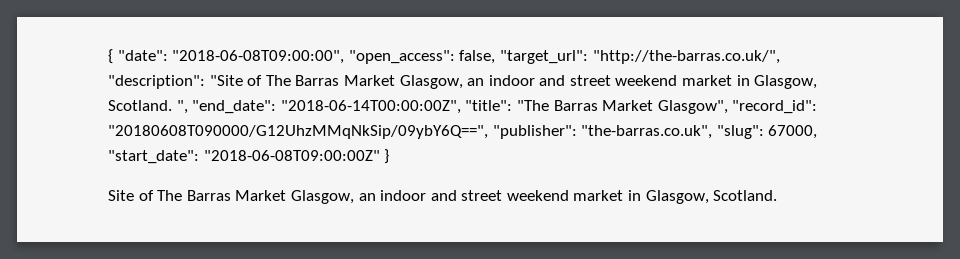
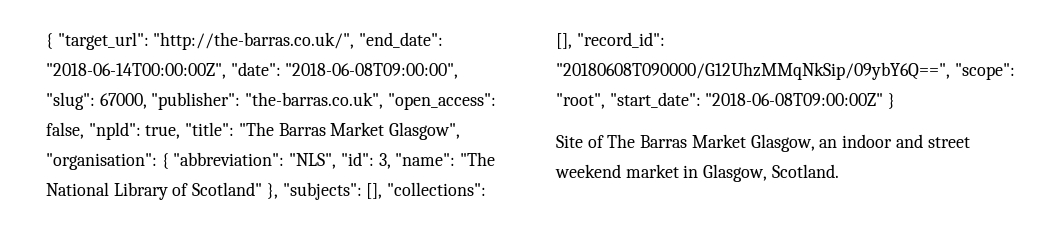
[108,49,780,64] [108,75,818,89] [108,100,461,114] { "date": "2018-06-08T09:00:00", "open_access": false, "target_url": "http://the-barras.co.uk/", "description": "Site of The Barras Market Glasgow, an indoor and street weekend market in Glasgow, Scotland. ", "end_date": "2018-06-14T00:00:00Z", -> [46,32,444,50] [46,62,459,79] [46,92,496,110] [46,122,181,140] { "target_url": "http://the-barras.co.uk/", "end_date": "2018-06-14T00:00:00Z", "date": "2018-06-08T09:00:00", "slug": 67000, "publisher": "the-barras.co.uk", "open_access": false, "npld": true,
[732,100,818,114] [108,125,818,139] "record_id": "20180608T090000/G12UhzMMqNkSip/09ybY6Q==", "publisher": "the-barras.co.uk", "slug": 67000, -> [46,152,496,170] [46,182,487,200] [556,32,665,49] [556,62,1015,80] [556,93,605,109] "organisation": { "abbreviation": "NLS", "id": 3, "name": "The National Library of Scotland" }, "subjects": [], "collections": [], "record_id": "20180608T090000/G12UhzMMqNkSip/09ybY6Q==", "scope": "root",

